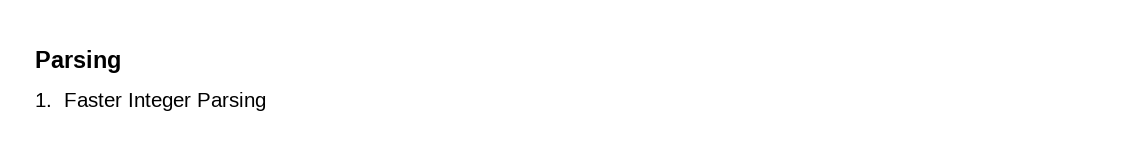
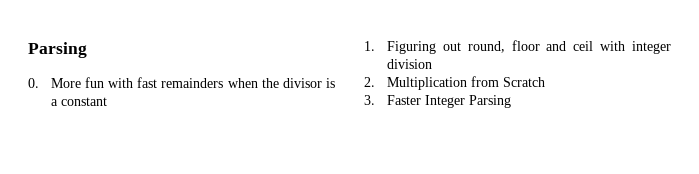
[35,93,52,107] 1. -> [28,77,336,88] [50,97,107,106] [364,40,671,54] [386,59,432,69] [364,76,545,90] [364,95,375,105] 0. More fun with fast remainders when the divisor is a constant // 1. Figuring out round, floor and ceil with integer division // 2. Multiplication from Scratch // 3.

